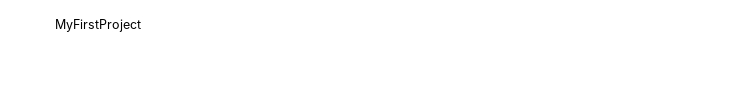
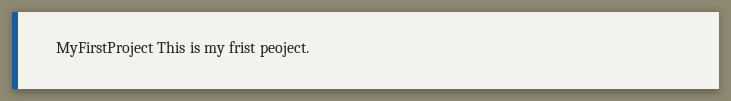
(141, 25) none -> [157,41,309,57] This is my frist peoject.

